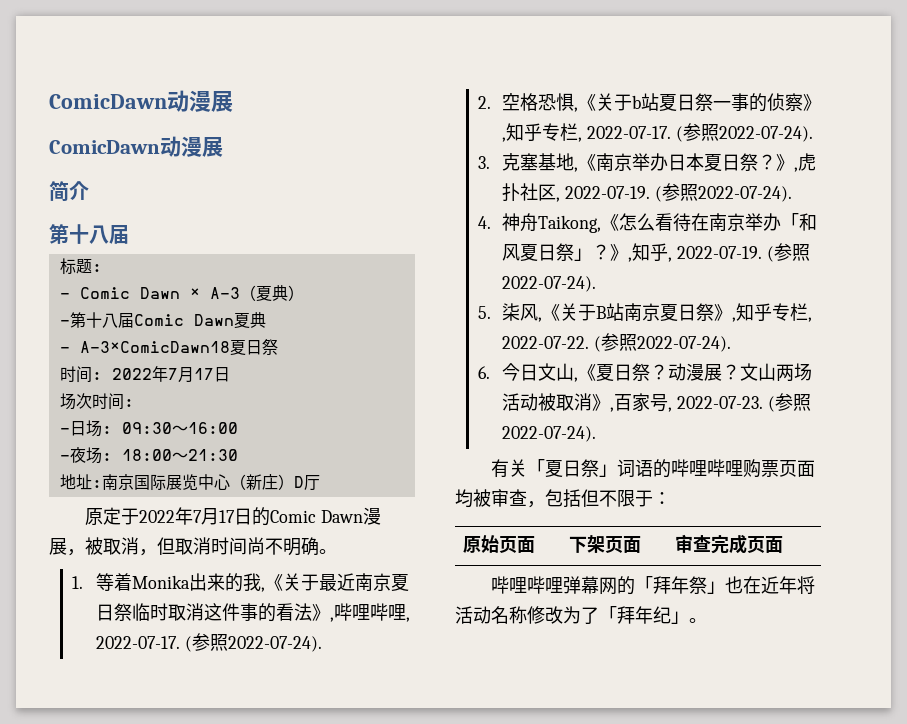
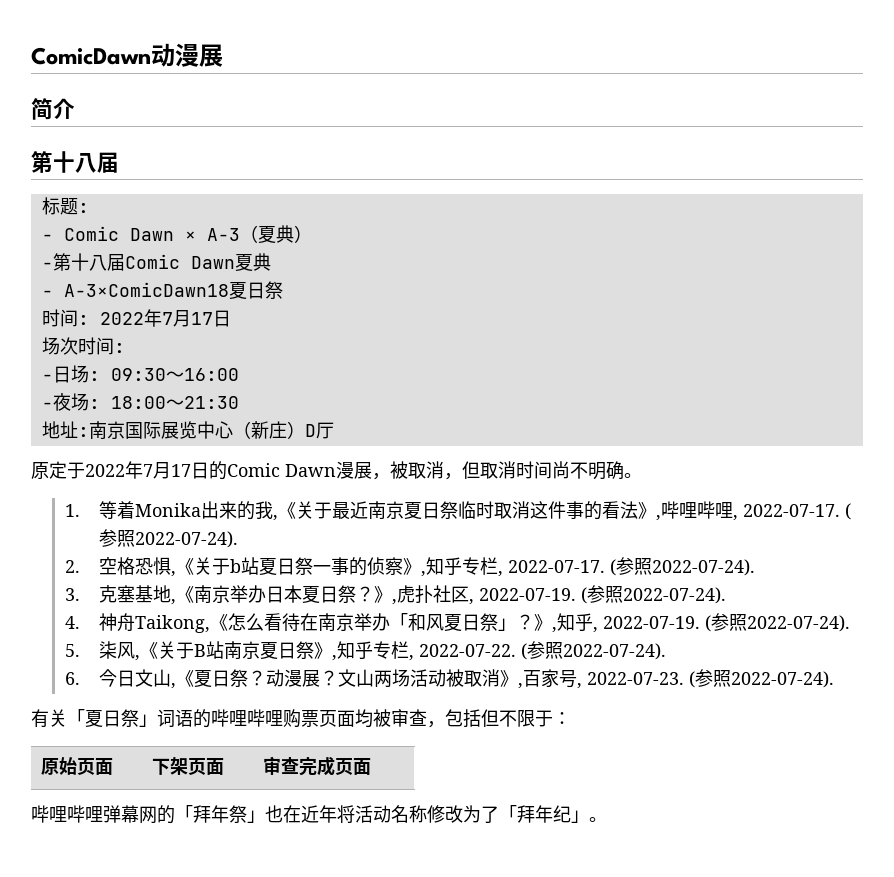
[49,90,233,112] [49,136,223,157] ComicDawn动漫展 // ComicDawn动漫展 -> [31,43,223,67] ComicDawn动漫展

